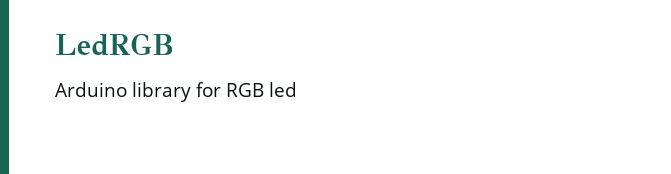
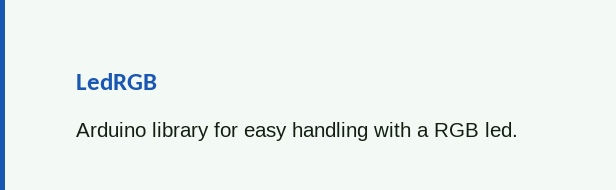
[226,82,297,97] RGB led -> [244,122,518,141] easy handling with a RGB led.

